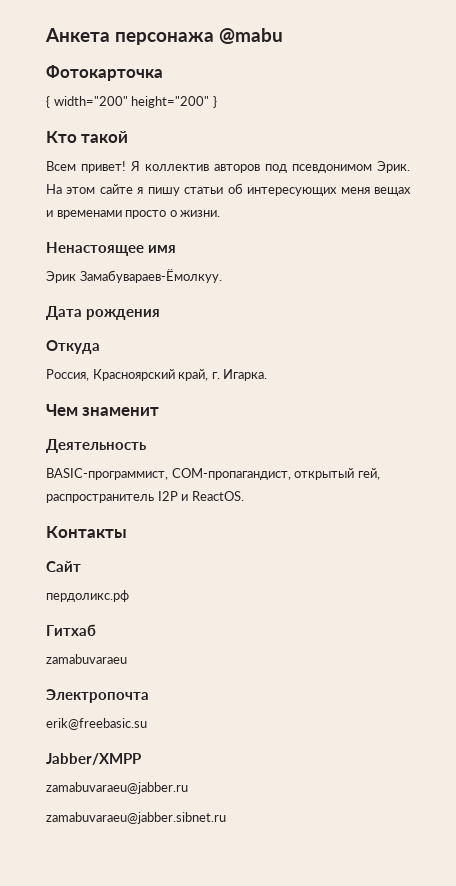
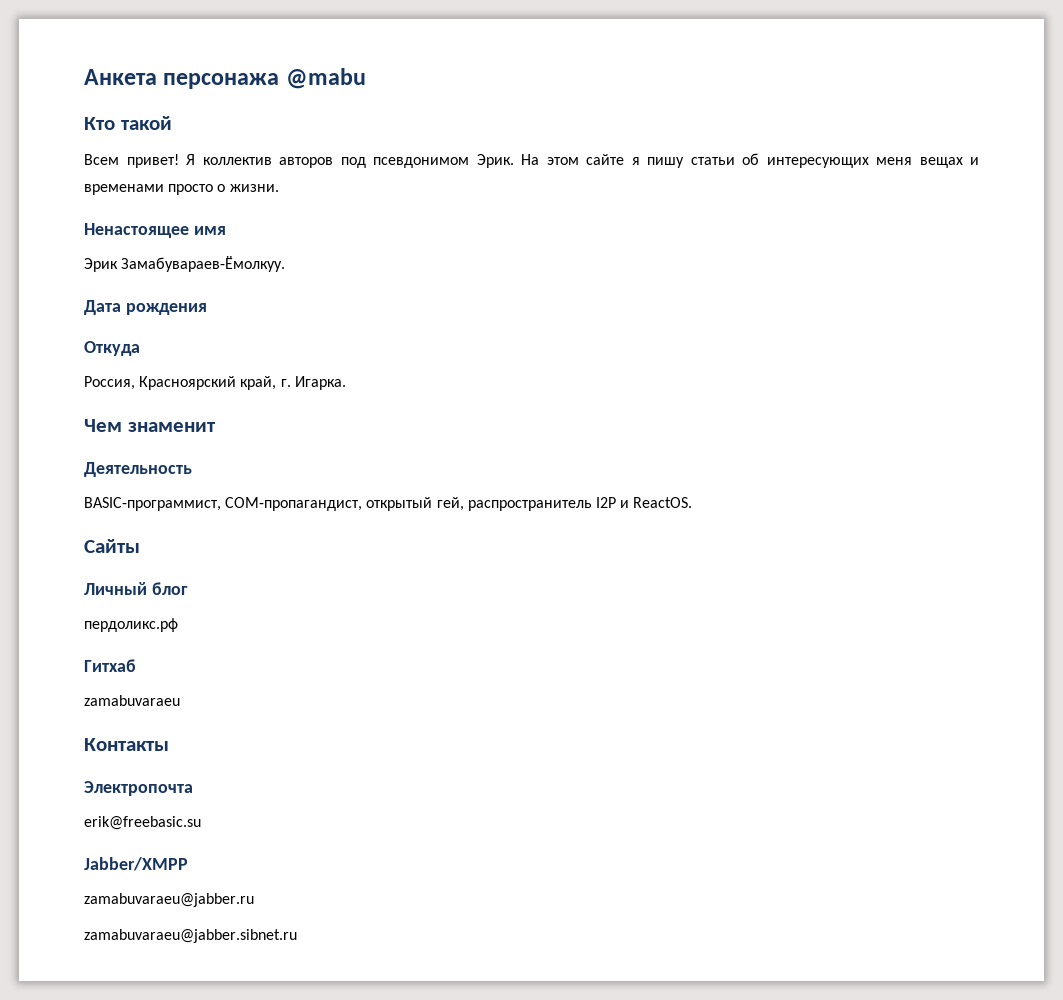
[46,65,163,81] [46,96,217,108] // Фотокарточка // { width="200" height="200" } -> (366, 78) none
[46,526,127,538] [46,561,81,572] Контакты // Сайт -> [84,539,140,553] [84,582,188,595] Сайты // Личный блог
(127, 659) none -> [84,738,169,751] // Контакты

